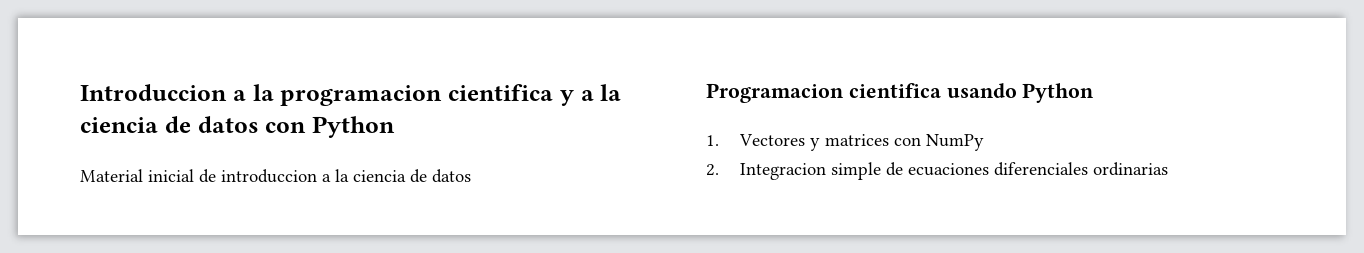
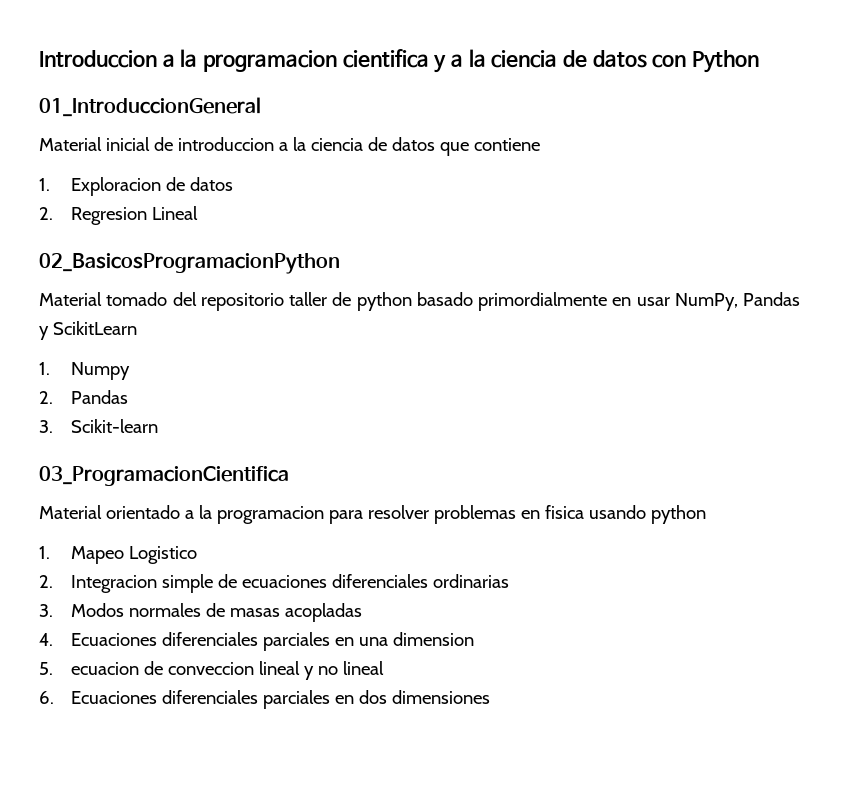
(395, 127) none -> [39,97,261,117] // 01_IntroduccionGeneral
[706,83,1095,103] [706,134,984,151] // Programacion cientifica usando Python // 1. Vectores y matrices con NumPy -> [439,138,540,156] [39,177,233,196] [39,206,198,225] [39,253,340,274] [39,292,800,311] [39,321,137,340] [39,362,130,380] [39,390,128,404] [39,419,158,433] [39,466,289,486] [39,505,706,524] [39,546,197,564] que contiene // 1. Exploracion de datos // 2. Regresion Lineal // 02_BasicosProgramacionPython // Material tomado del repositorio taller de python basado primordialmente en usar NumPy, Pandas y ScikitLearn // 1. Numpy // 2. Pandas // 3. Scikit-learn // 03_ProgramacionCientifica // Material orientado a la programacion para resolver problemas en fisica usando python // 1. Mapeo Logistico
(1168, 169) none -> [39,603,362,622] [39,632,474,651] [39,661,384,680] [39,690,490,709] // 3. Modos normales de masas acopladas // 4. Ecuaciones diferenciales parciales en una dimension // 5. ecuacion de conveccion lineal y no lineal // 6. Ecuaciones diferenciales parciales en dos dimensiones

